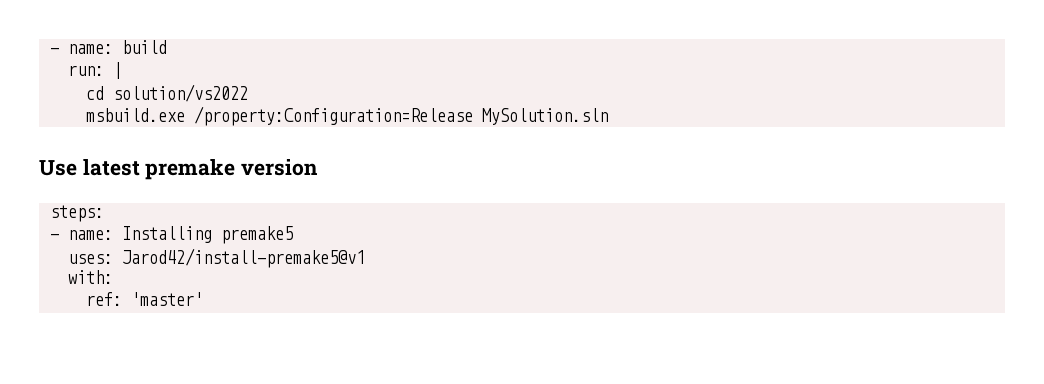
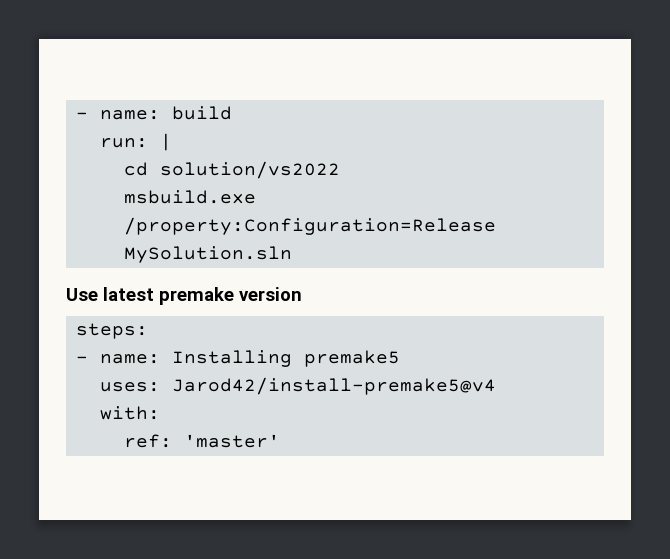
[122,248,366,268] Jarod42/install-premake5@v1 -> [171,377,496,395] Jarod42/install-premake5@v4

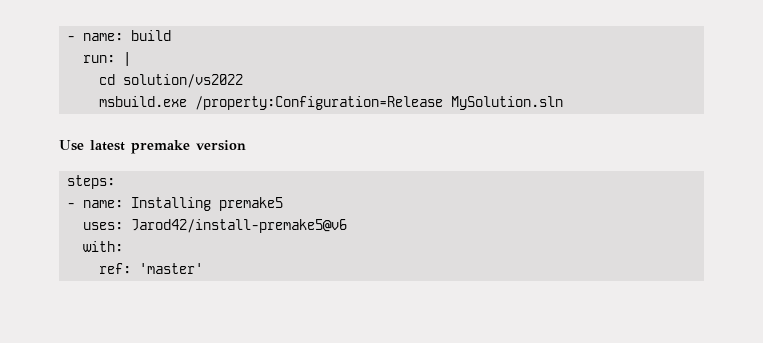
[171,377,496,395] Jarod42/install-premake5@v4 -> [131,219,348,233] Jarod42/install-premake5@v6

